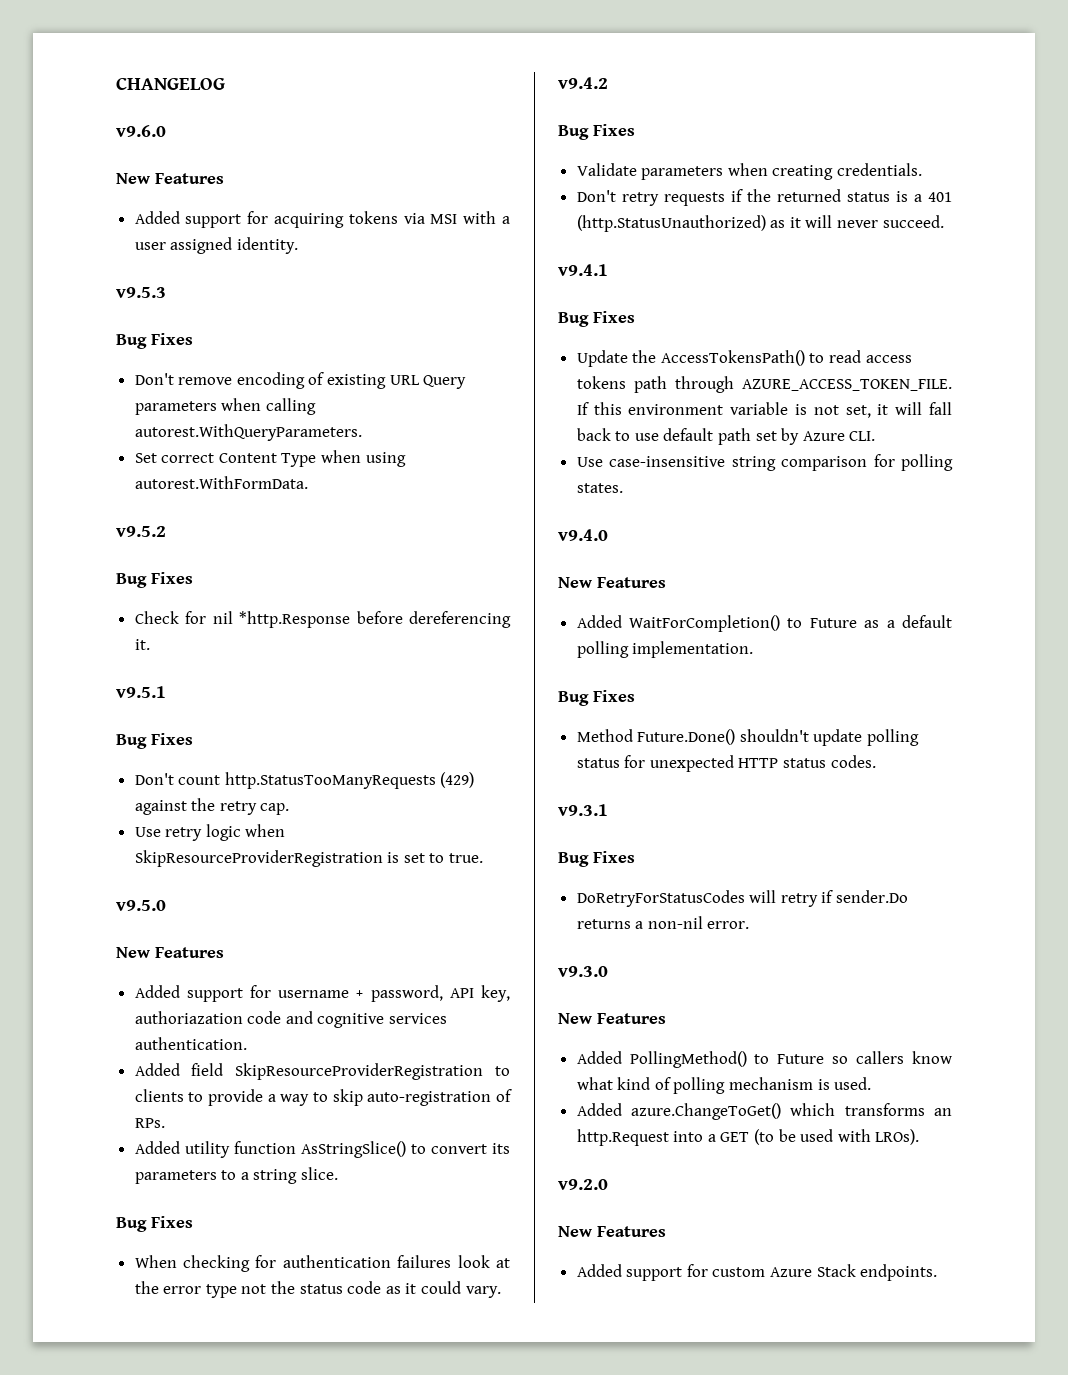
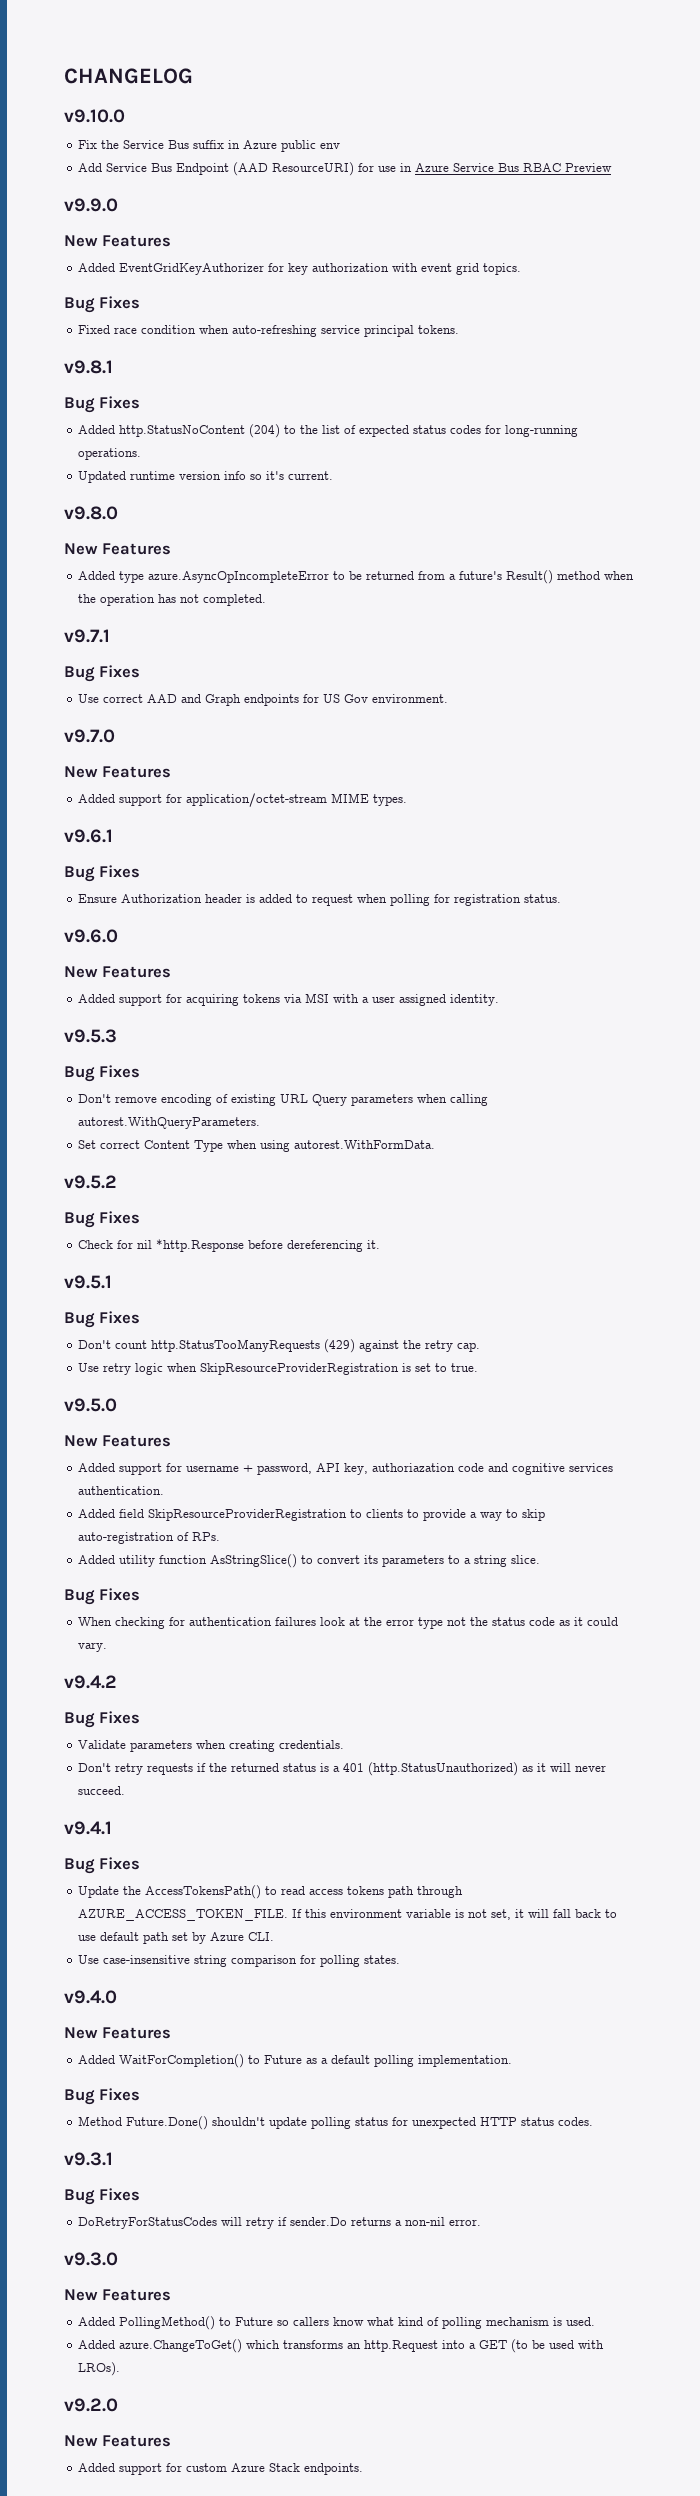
(225, 83) none -> [64,109,125,123] [78,140,341,152] [78,162,613,176] [64,198,118,212] [64,235,172,247] [78,263,522,275] [64,296,141,313] [78,325,460,337] [64,360,113,374] [64,396,141,413] [78,424,579,438] [78,448,142,460] [78,471,334,483] [64,506,118,520] [64,543,172,555] [78,570,635,584] [78,594,267,606] [64,629,110,643] [64,665,141,682] [78,694,449,706] [64,729,115,743] [64,766,172,778] [78,793,408,807] [64,829,113,843] [64,865,141,882] [78,894,562,906] // v9.10.0 // Fix the Service Bus suffix in Azure public env // Add Service Bus Endpoint (AAD ResourceURI) for use in Azure Service Bus RBAC Preview // v9.9.0 // New Features // Added EventGridKeyAuthorizer for key authorization with event grid topics. // Bug Fixes // Fixed race condition when auto-refreshing service principal tokens. // v9.8.1 // Bug Fixes // Added http.StatusNoContent (204) to the list of expected status codes for long-running operations. // Updated runtime version info so it's current. // v9.8.0 // New Features // Added type azure.AsyncOpIncompleteError to be returned from a future's Result() method when the operation has not completed. // v9.7.1 // Bug Fixes // Use correct AAD and Graph endpoints for US Gov environment. // v9.7.0 // New Features // Added support for application/octet-stream MIME types. // v9.6.1 // Bug Fixes // Ensure Authorization header is added to request when polling for registration status.

